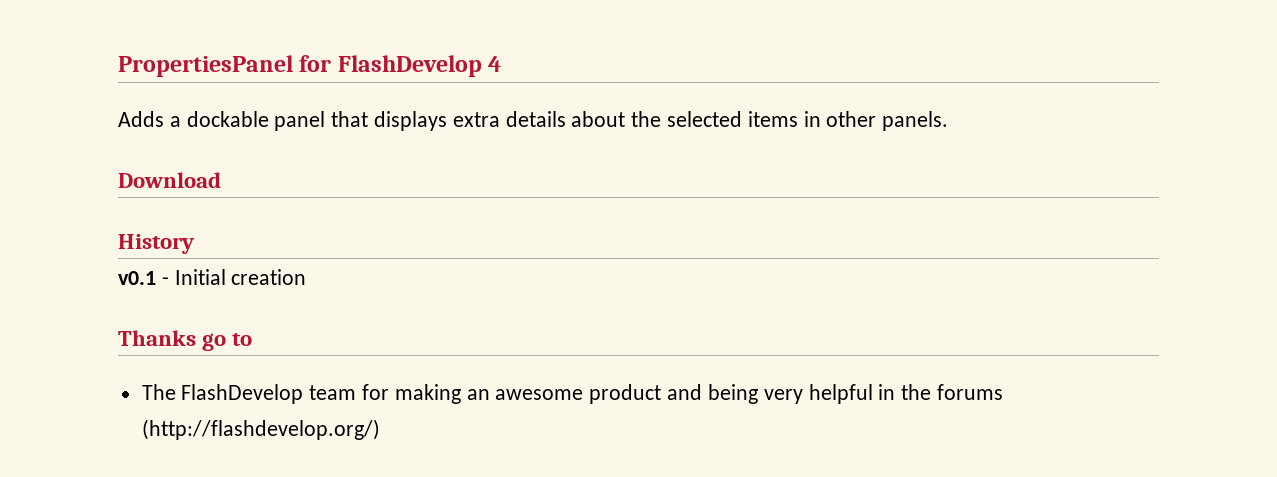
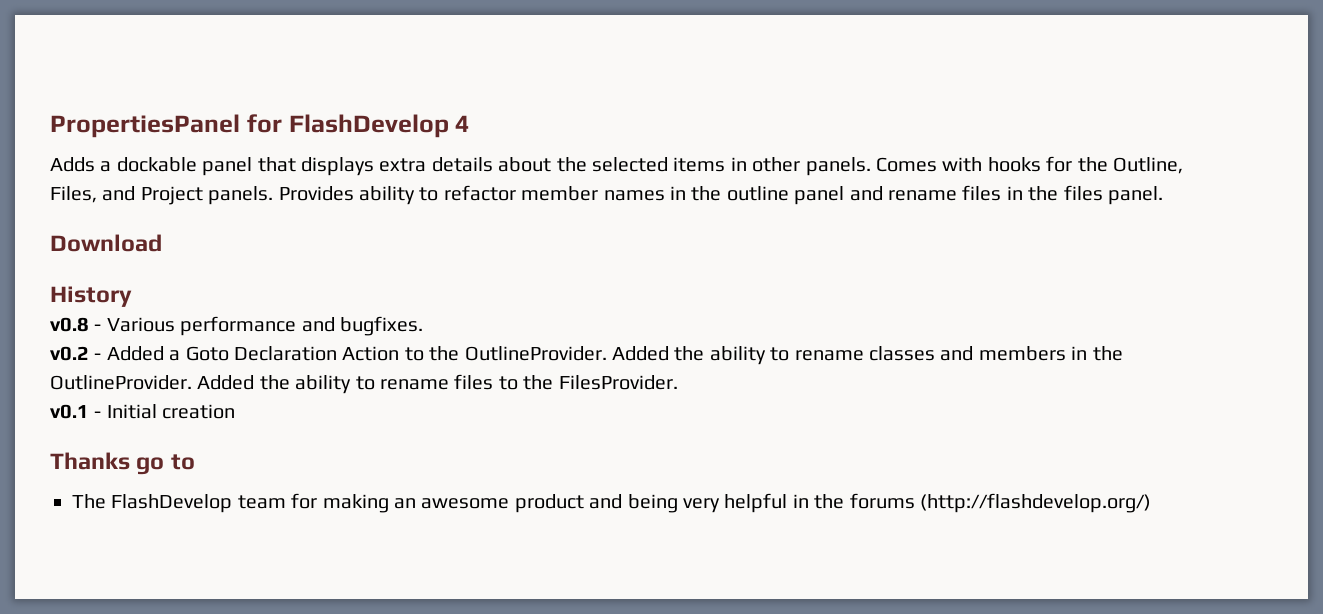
[118,172,221,188] [118,234,194,254] // Download // History -> [875,156,1183,174] [50,185,1163,205] [50,234,162,252] [50,286,132,307] [50,316,423,336] [50,346,1123,365] [50,374,678,394] Comes with hooks for the Outline, Files, and Project panels. Provides ability to refactor member names in the outline panel and rename files in the files panel. // Download // History // v0.8 - Various performance and bugfixes. // v0.2 - Added a Goto Declaration Action to the OutlineProvider. Added the ability to rename classes and members in the OutlineProvider. Added the ability to rename files to the FilesProvider.

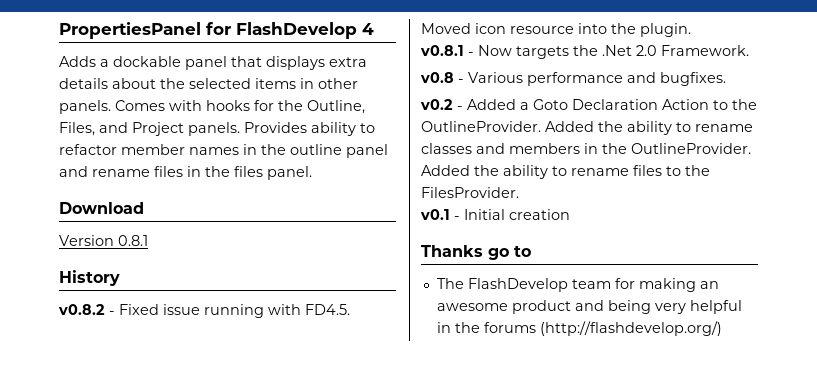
(162, 243) none -> [59,235,148,246] // Version 0.8.1
(132, 296) none -> [58,304,350,318] [421,23,691,37] [420,45,749,59] // v0.8.2 - Fixed issue running with FD4.5. Moved icon resource into the plugin. // v0.8.1 - Now targets the .Net 2.0 Framework.

